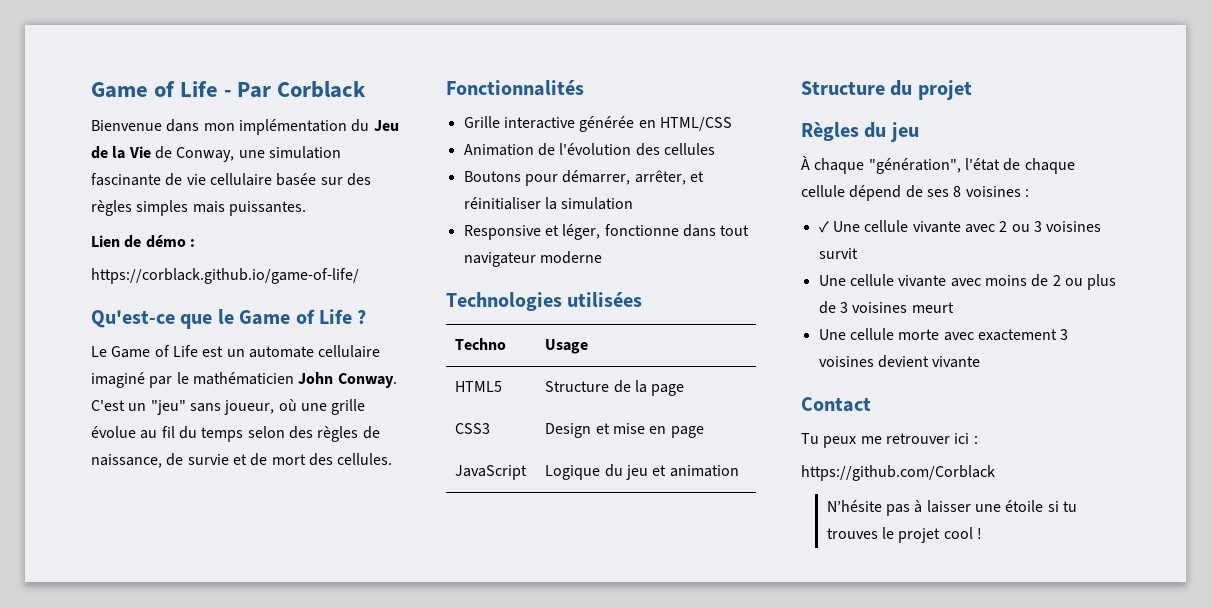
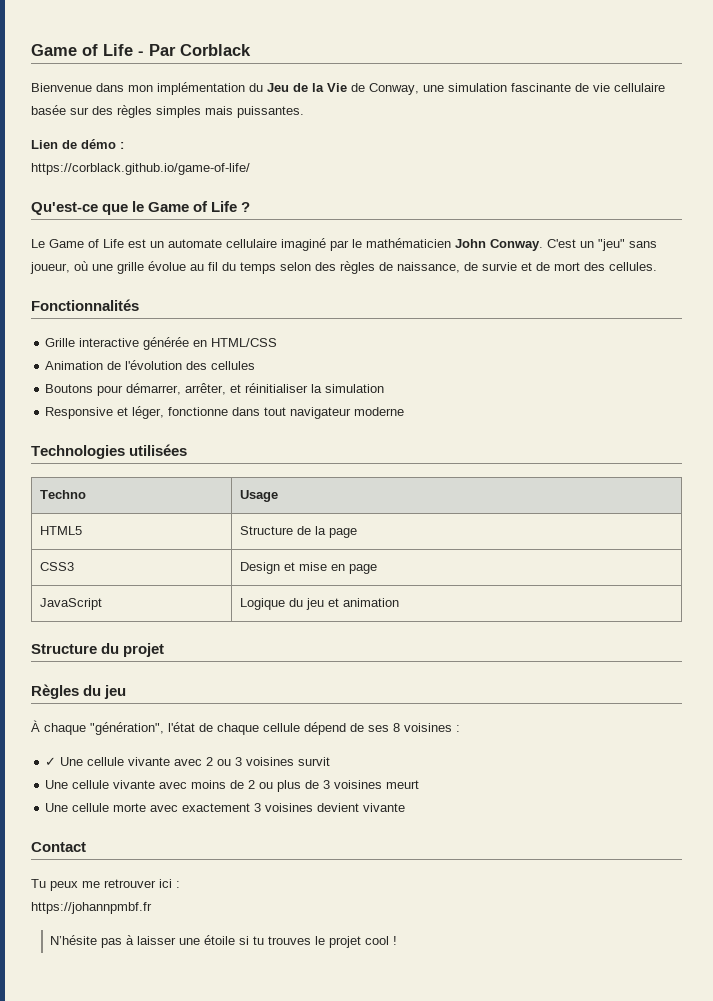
[801,465,995,481] https://github.com/Corblack -> [31,902,152,914] https://johannpmbf.fr

